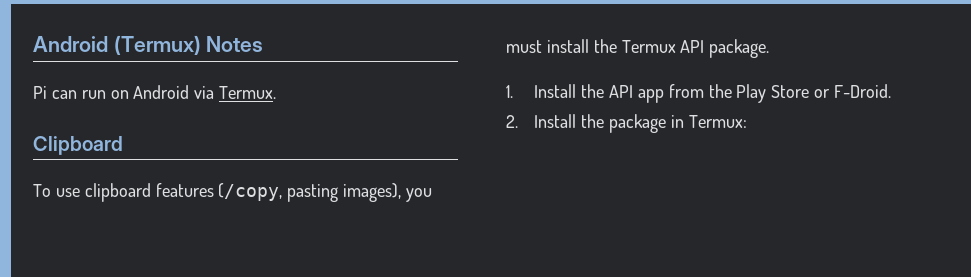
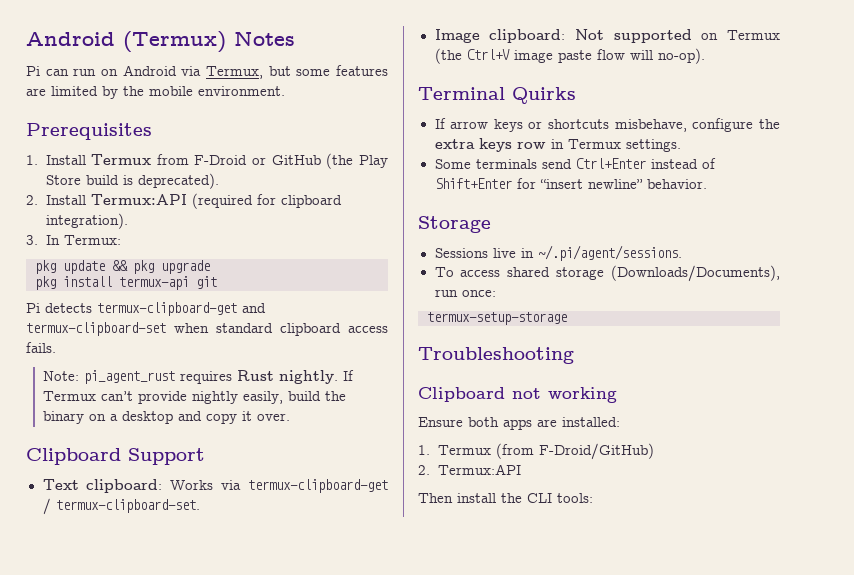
[219,86,277,99] [33,136,123,155] [33,183,433,202] [506,39,770,58] [506,84,892,103] [506,114,747,133] Termux. // Clipboard // To use clipboard features (/copy, pasting images), you must install the Termux API package. // 1. Install the API app from the Play Store or F-Droid. // 2. Install the package in Termux: -> [206,65,388,79] [26,86,285,99] [26,123,152,140] [26,153,388,169] [45,173,219,189] [26,193,342,209] [45,213,128,229] [26,235,121,245] [35,260,210,274] [35,276,217,290] [26,302,266,316] [26,322,388,336] [26,342,56,353] [43,370,355,384] [43,391,347,404] [43,411,291,424] [26,448,205,465] [42,479,388,493] [42,498,200,515] [434,29,780,43] [434,48,705,64] [418,87,576,104] [434,118,780,132] [434,138,681,152] [434,158,716,169] [434,178,707,189] [418,216,491,233] [434,245,682,261] [434,265,780,282] [434,289,496,297] [427,312,567,325] [418,347,574,364] [418,387,617,403] [418,417,620,430] [418,443,654,460] [418,464,521,475] [418,493,593,503] Termux, but some features are limited by the mobile environment. // Prerequisites // 1. Install Termux from F-Droid or GitHub (the Play Store build is deprecated). // 2. Install Termux:API (required for clipboard integration). // 3. In Termux: // pkg update && pkg upgrade // pkg install termux-api git // Pi detects termux-clipboard-get and termux-clipboard-set when standard clipboard access fails. // Note: pi_agent_rust requires Rust nightly. If Termux can’t provide nightly easily, build the binary on a desktop and copy it over. // Clipboard Support // Text clipboard: Works via termux-clipboard-get / termux-clipboard-set. // Image clipboard: Not supported on Termux (the Ctrl+V image paste flow will no-op). // Terminal Quirks // If arrow keys or shortcuts misbehave, configure the extra keys row in Termux settings. // Some terminals send Ctrl+Enter instead of Shift+Enter for “insert newline” behavior. // Storage // Sessions live in ~/.pi/agent/sessions. // To access shared storage (Downloads/Documents), run once: // termux-setup-storage // Troubleshooting // Clipboard not working // Ensure both apps are installed: // 1. Termux (from F-Droid/GitHub) // 2. Termux:API // Then install the CLI tools:

